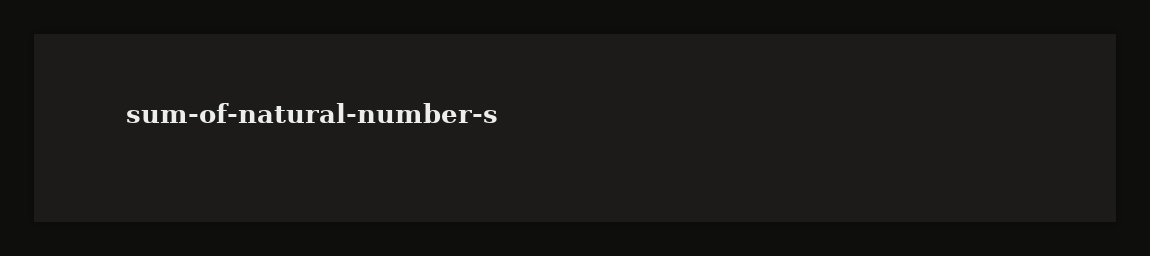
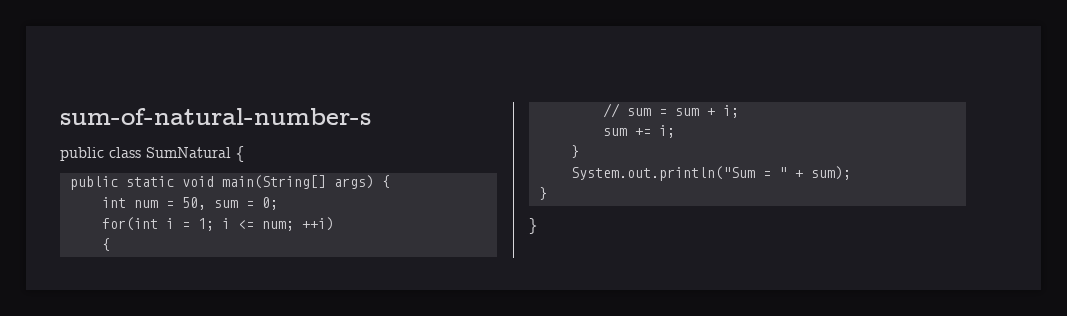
(498, 113) none -> [60,146,244,162] [69,175,390,190] [101,197,278,210] [101,217,334,231] [101,238,110,251] [602,103,739,118] [602,125,675,138] [570,145,579,158] [570,166,851,181] [538,187,547,200] [529,218,537,234] // public class SumNatural { // public static void main(String[] args) { // int num = 50, sum = 0; // for(int i = 1; i <= num; ++i) // { // // sum = sum + i; // sum += i; // } // System.out.println("Sum = " + sum); // } // }

